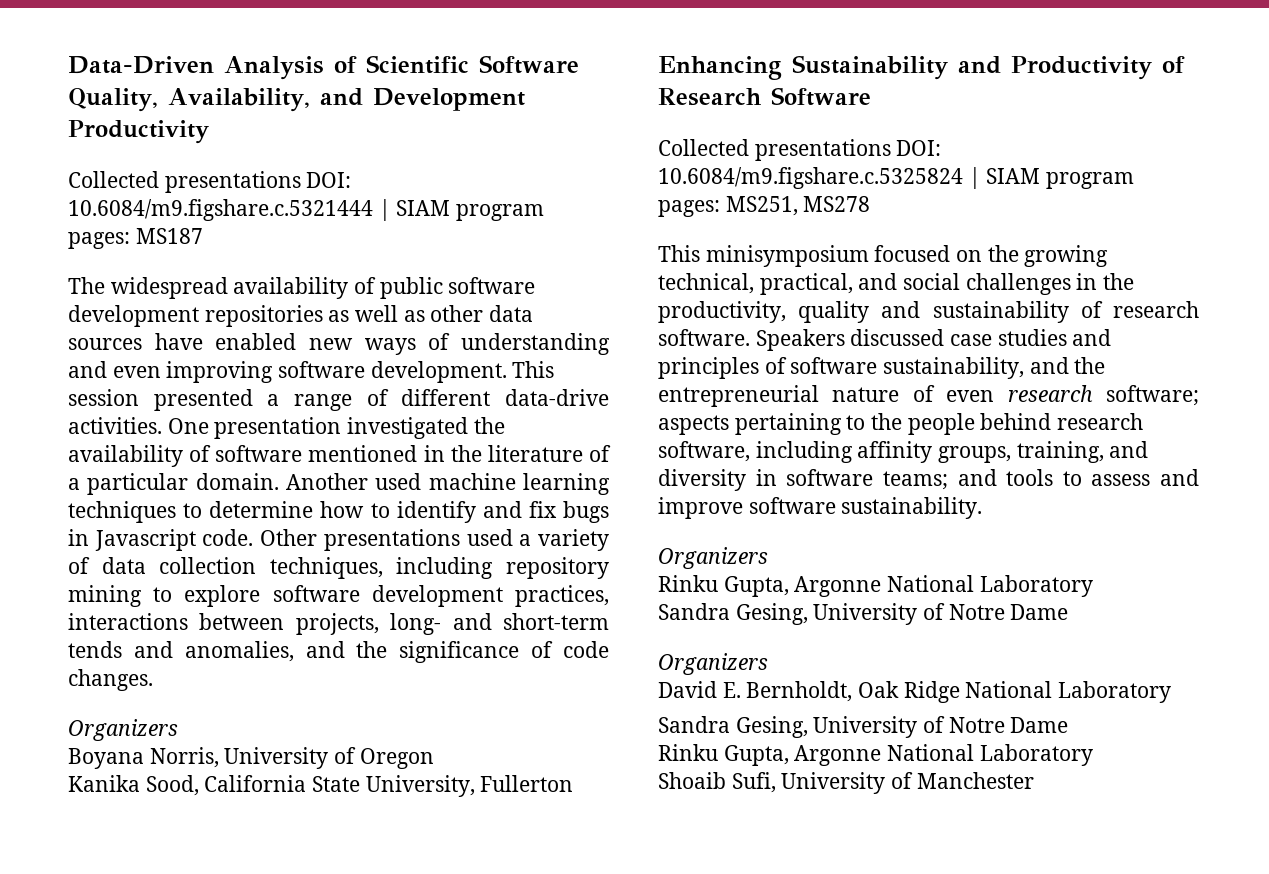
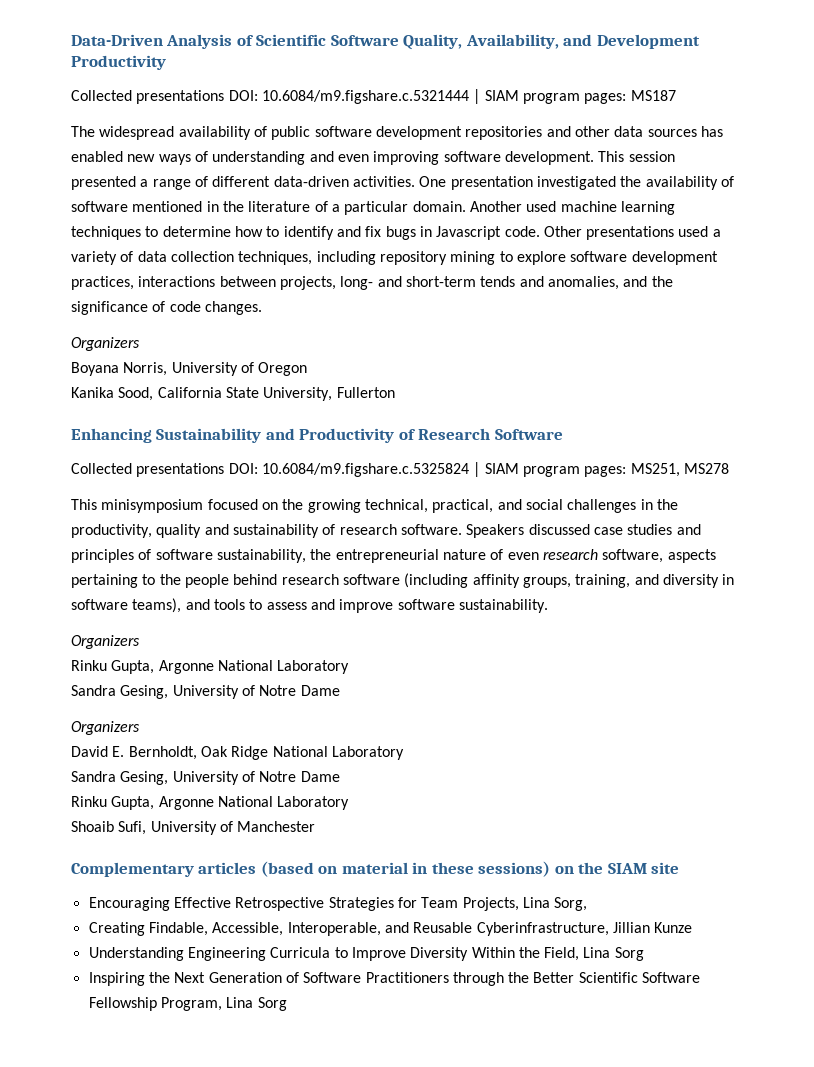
[328,305,425,322] as well as -> [546,126,571,137] and
[154,333,203,350] have -> [700,126,723,137] has
[505,389,609,406] data-drive -> [273,176,349,187] data-driven
[1029,357,1069,374] and -> (306, 556) none
[1106,385,1199,406] software; -> [602,549,664,563] software,
[658,441,853,463] software, including -> [342,573,469,588] software (including
[882,471,948,490] teams; -> [132,598,182,613] teams),
(1034, 780) none -> [71,861,680,877] [88,897,588,911] [88,922,693,936] [88,947,644,961] [88,972,701,986] [88,997,287,1011] // Complementary articles (based on material in these sessions) on the SIAM site // Encouraging Effective Retrospective Strategies for Team Projects, Lina Sorg, // Creating Findable, Accessible, Interoperable, and Reusable Cyberinfrastructure, Jillian Kunze // Understanding Engineering Curricula to Improve Diversity Within the Field, Lina Sorg // Inspiring the Next Generation of Software Practitioners through the Better Scientific Software Fellowship Program, Lina Sorg

